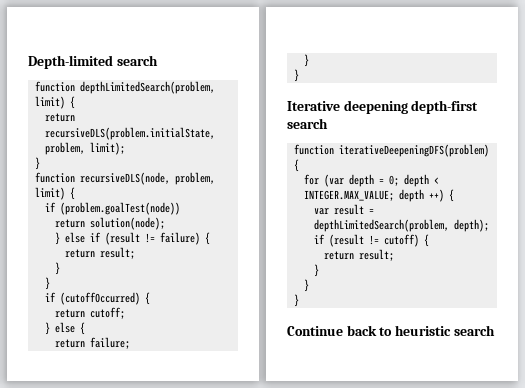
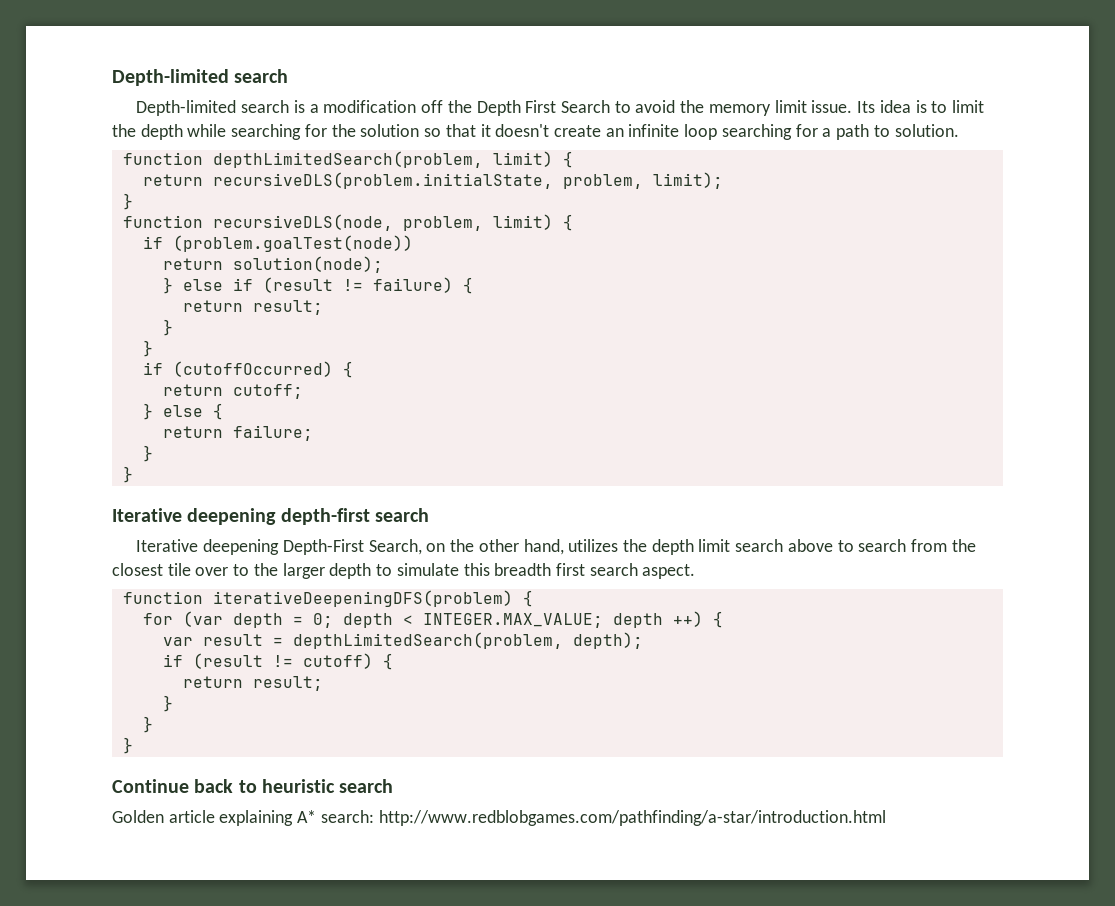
[28,55,158,69] Depth-limited search -> [112,69,289,86] [136,100,984,116] [112,124,959,140] Depth-limited search // Depth-limited search is a modification off the Depth First Search to avoid the memory limit issue. Its idea is to limit the depth while searching for the solution so that it doesn't create an infinite loop searching for a path to solution.
(328, 123) none -> [136,539,976,555] [112,563,696,579] // Iterative deepening Depth-First Search, on the other hand, utilizes the depth limit search above to search from the closest tile over to the larger depth to simulate this breadth first search aspect.
(495, 330) none -> [112,810,886,826] // Golden article explaining A* search: http://www.redblobgames.com/pathfinding/a-star/introduction.html

